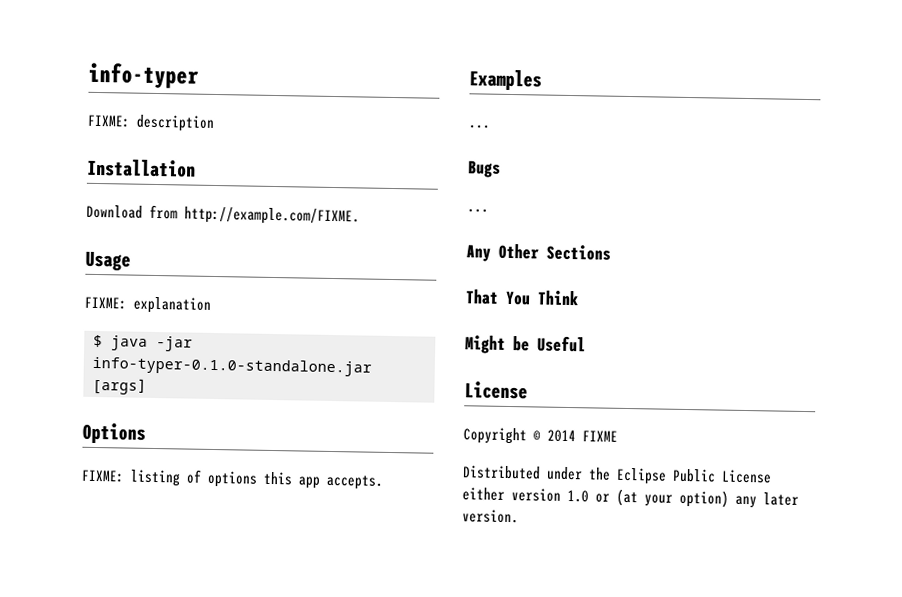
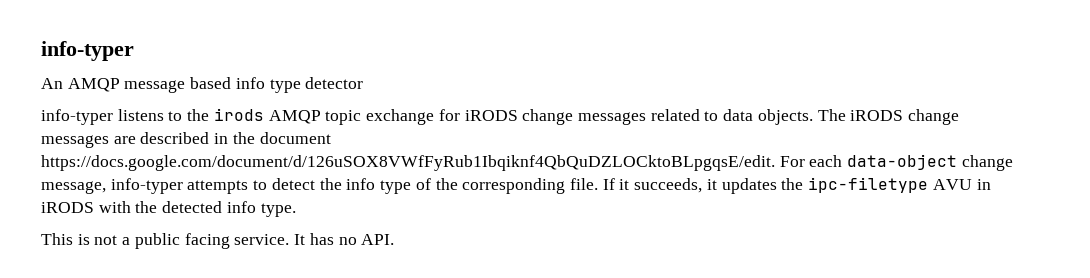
[87,114,215,132] [87,158,196,178] [86,204,360,226] [85,251,131,271] [84,296,211,314] [93,334,193,352] [92,356,372,377] [92,377,147,395] [82,422,146,444] [81,469,383,490] [469,69,542,91] [468,124,490,129] [468,160,501,178] [467,208,489,213] [466,243,611,262] [465,289,579,306] [465,335,586,354] [464,381,528,400] [463,427,618,445] [462,465,772,485] [462,487,799,509] [462,509,519,524] FIXME: description // Installation // Download from http://example.com/FIXME. // Usage // FIXME: explanation // $ java -jar info-typer-0.1.0-standalone.jar [args] // Options // FIXME: listing of options this app accepts. // Examples // ... // Bugs // ... // Any Other Sections // That You Think // Might be Useful // License // Copyright © 2014 FIXME // Distributed under the Eclipse Public License either version 1.0 or (at your option) any later version. -> [41,77,364,93] [41,108,960,125] [41,132,331,148] [41,154,1013,171] [41,177,991,194] [41,201,296,217] [41,233,395,249] An AMQP message based info type detector // info-typer listens to the irods AMQP topic exchange for iRODS change messages related to data objects. The iRODS change messages are described in the document https://docs.google.com/document/d/126uSOX8VWfFyRub1Ibqiknf4QbQuDZLOCktoBLpgqsE/edit. For each data-object change message, info-typer attempts to detect the info type of the corresponding file. If it succeeds, it updates the ipc-filetype AVU in iRODS with the detected info type. // This is not a public facing service. It has no API.

